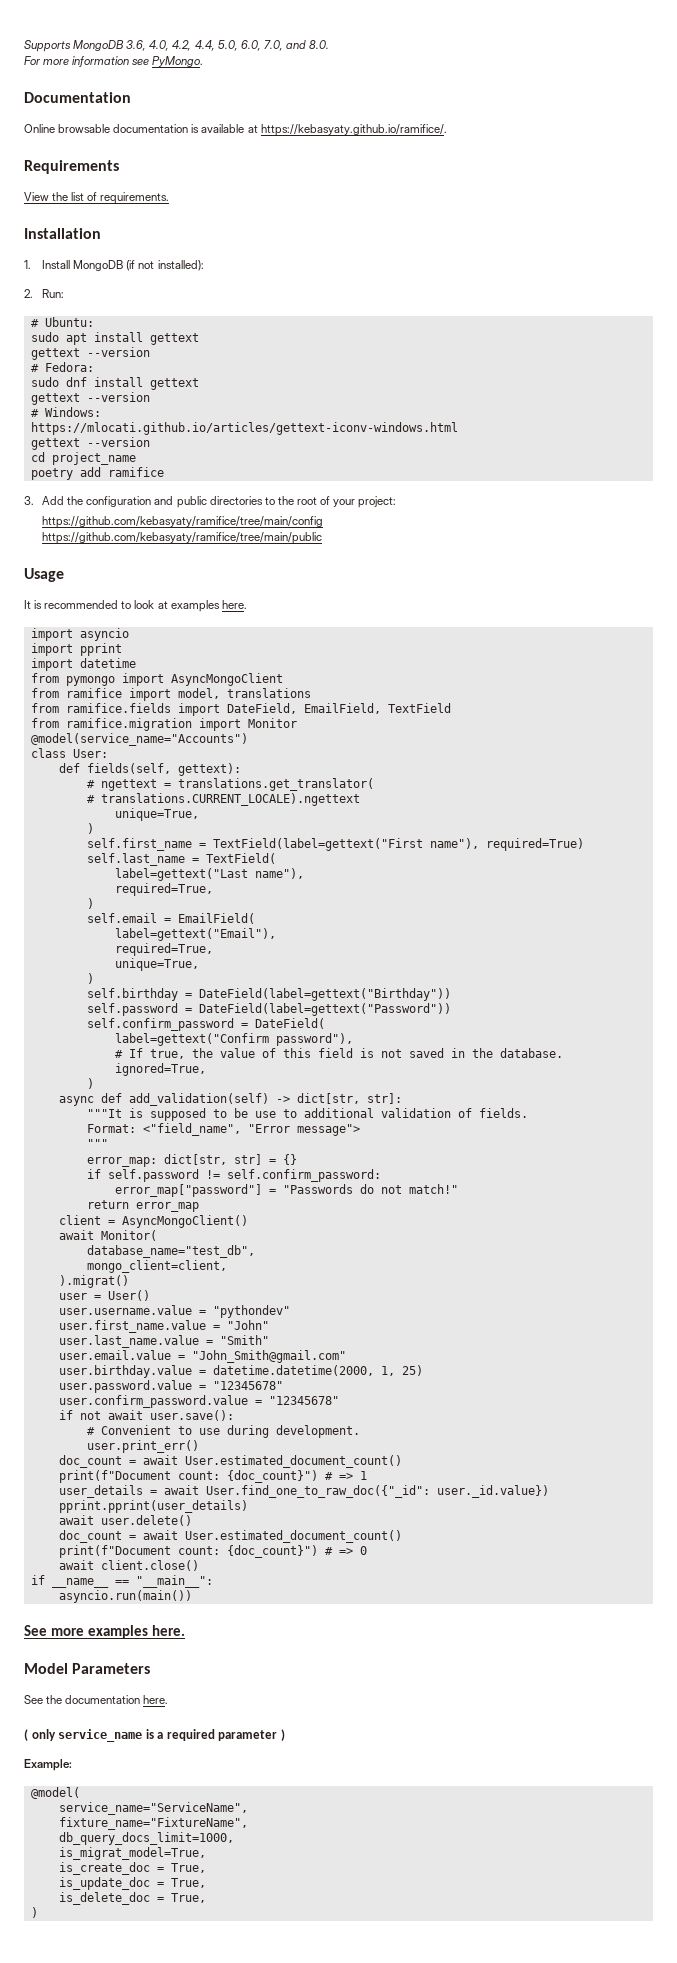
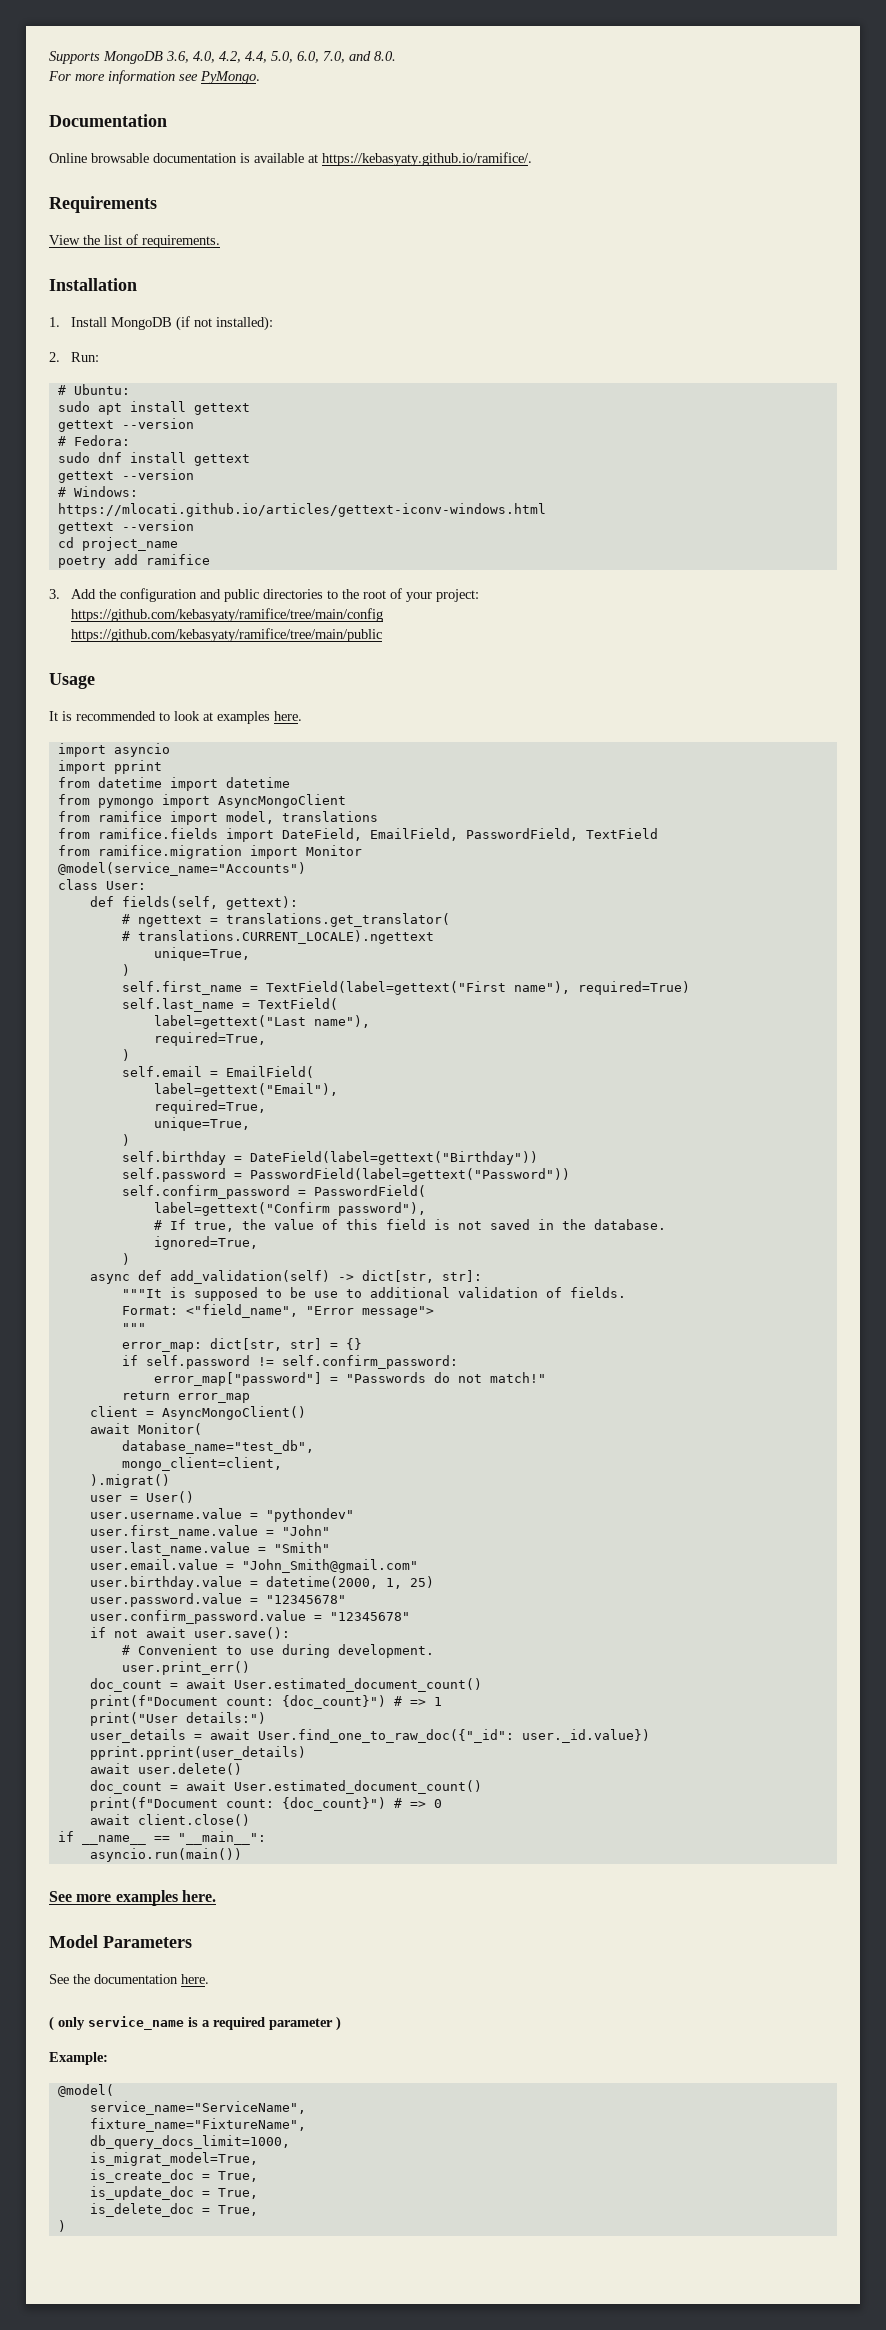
(122, 649) none -> [57,777,162,788] from datetime
(381, 708) none -> [465,828,578,841] PasswordField,
[198,1003,451,1016] DateField(label=gettext("Password")) -> [249,1168,570,1182] PasswordField(label=gettext("Password"))
[254,1018,325,1029] DateField( -> [313,1185,426,1197] PasswordField(
[212,1365,374,1376] datetime.datetime(2000, -> [265,1576,378,1589] datetime(2000,
(367, 1475) none -> [89,1712,266,1726] // print("User details:")

